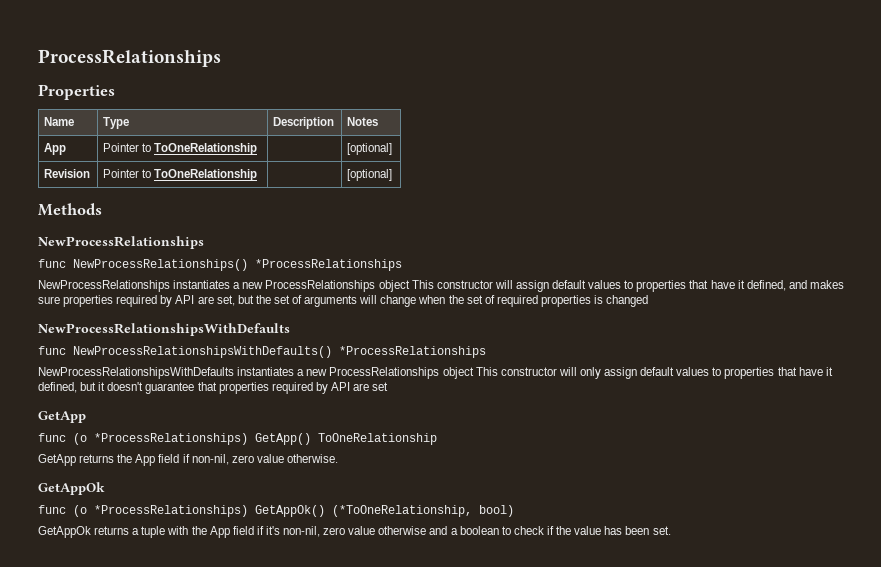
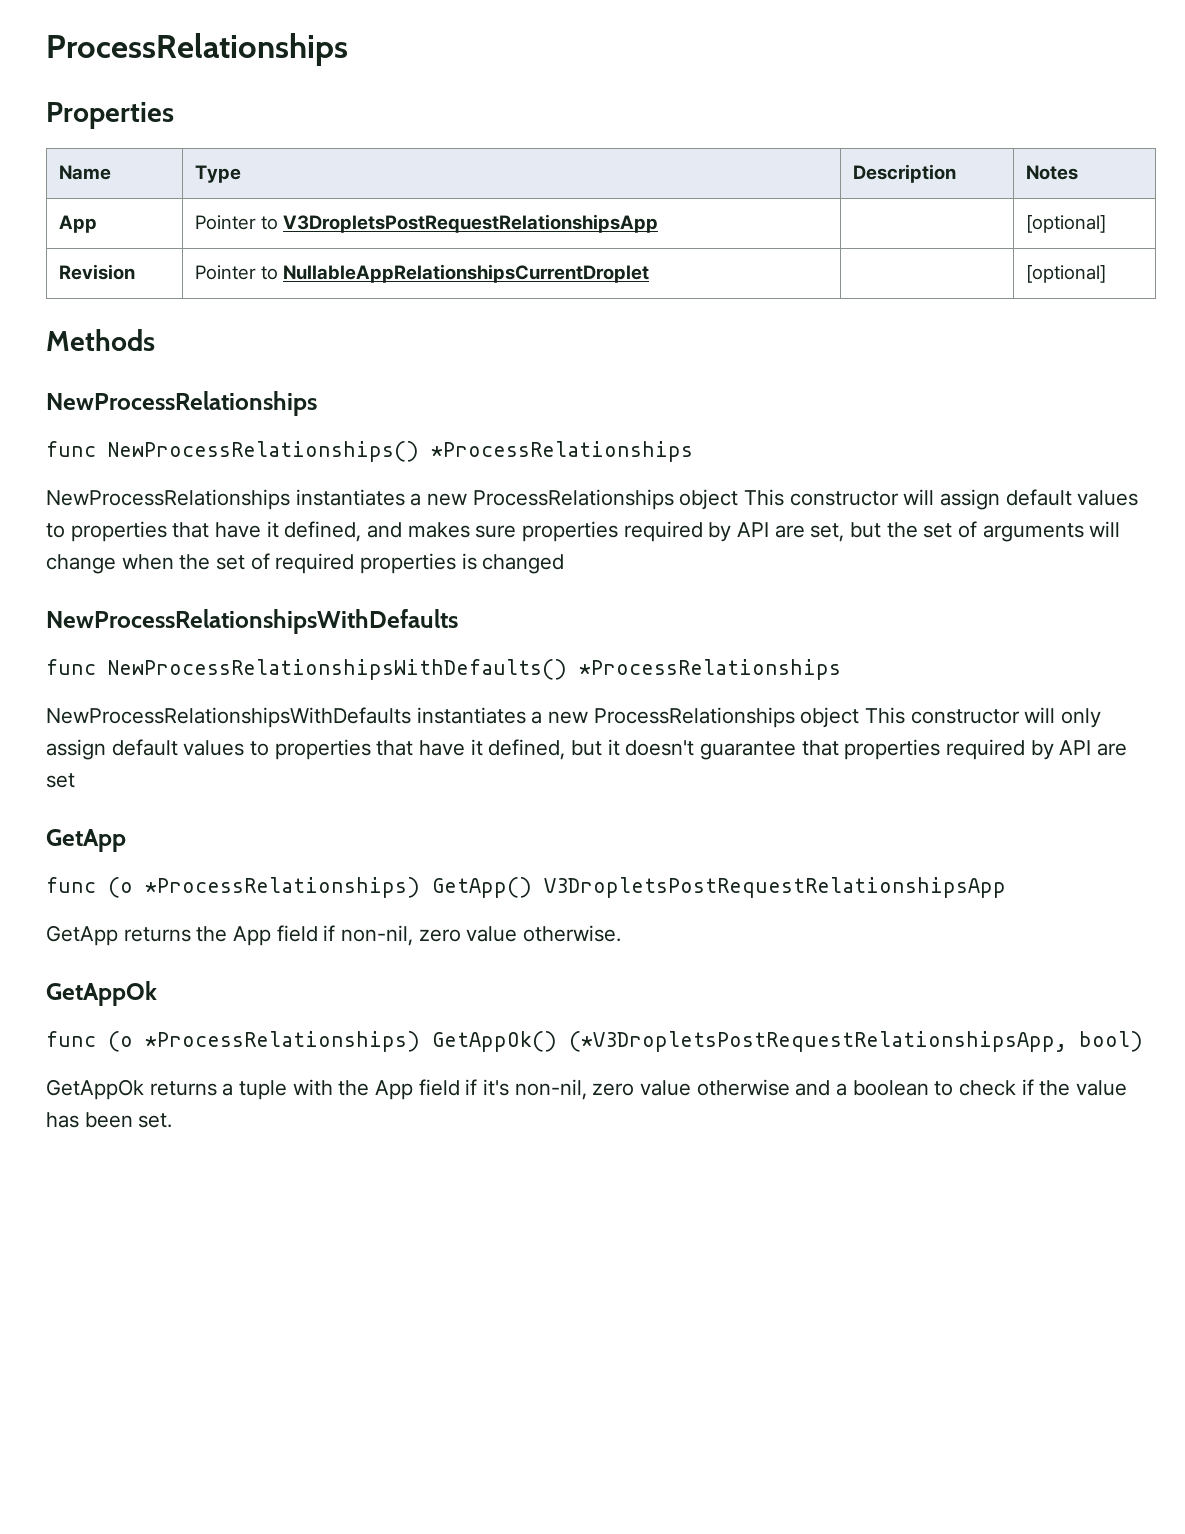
[154,143,258,155] ToOneRelationship -> [282,214,658,233] V3DropletsPostRequestRelationshipsApp
[154,169,258,181] ToOneRelationship -> [282,264,649,283] NullableAppRelationshipsCurrentDroplet
[318,433,437,445] ToOneRelationship -> [544,877,1006,898] V3DropletsPostRequestRelationshipsApp
[332,505,472,517] (*ToOneRelationship, -> [569,1031,1067,1052] (*V3DropletsPostRequestRelationshipsApp,

